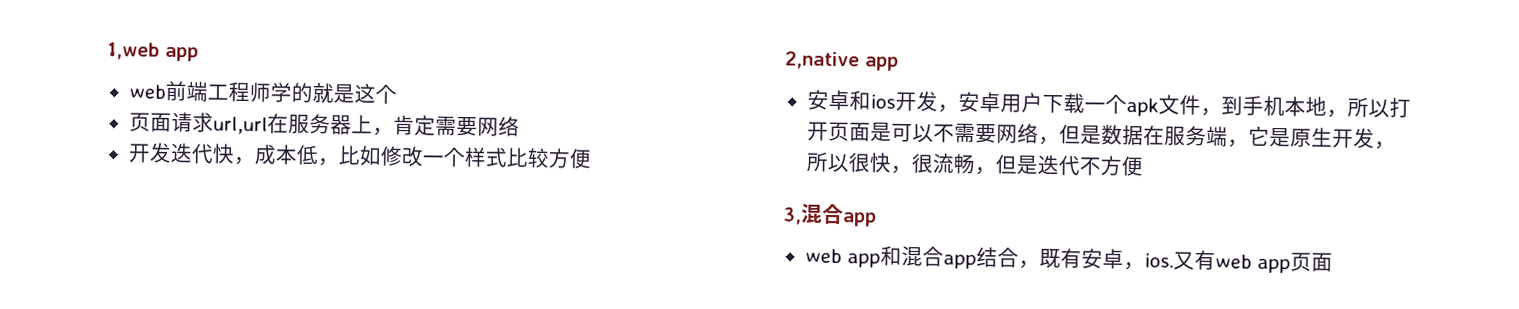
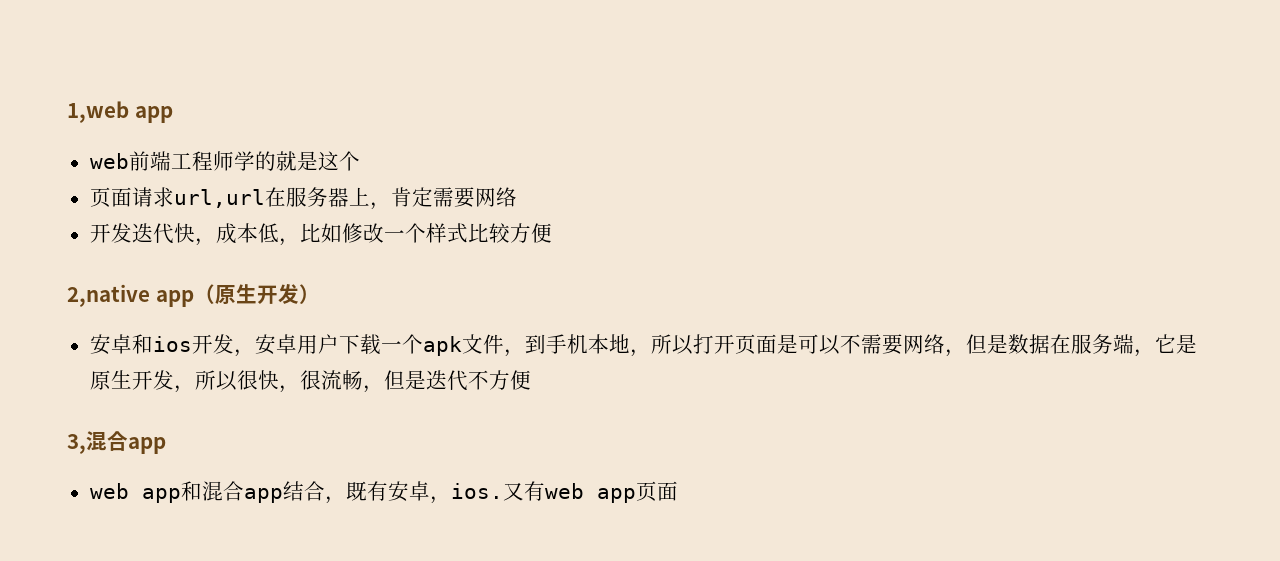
(899, 63) none -> [193,284,320,304] （原生开发）

